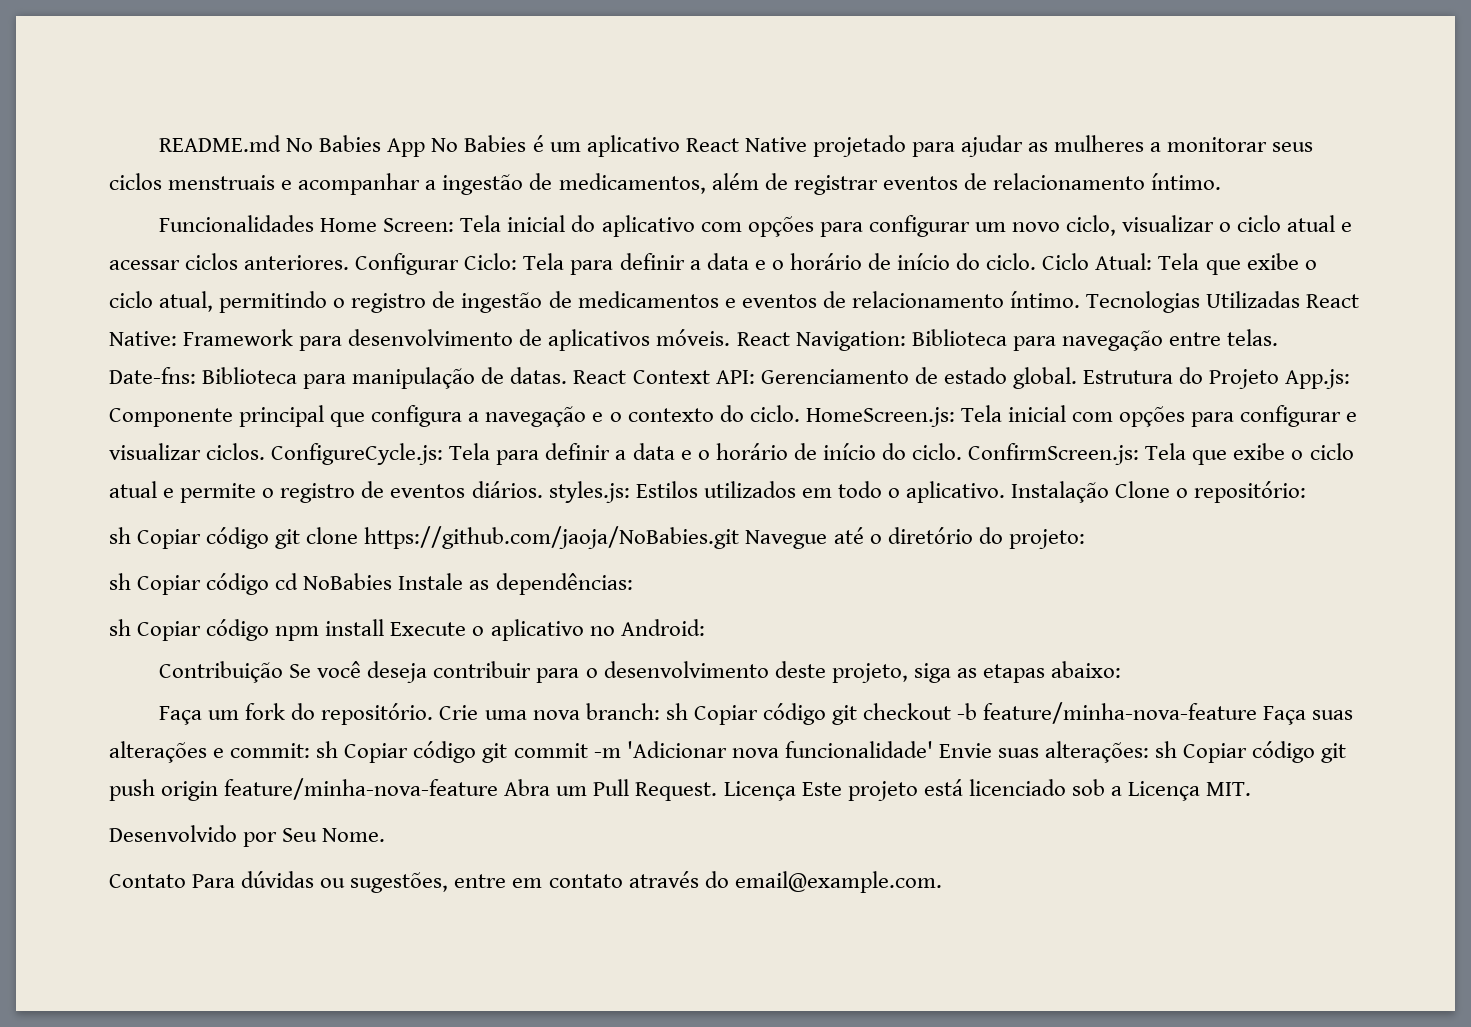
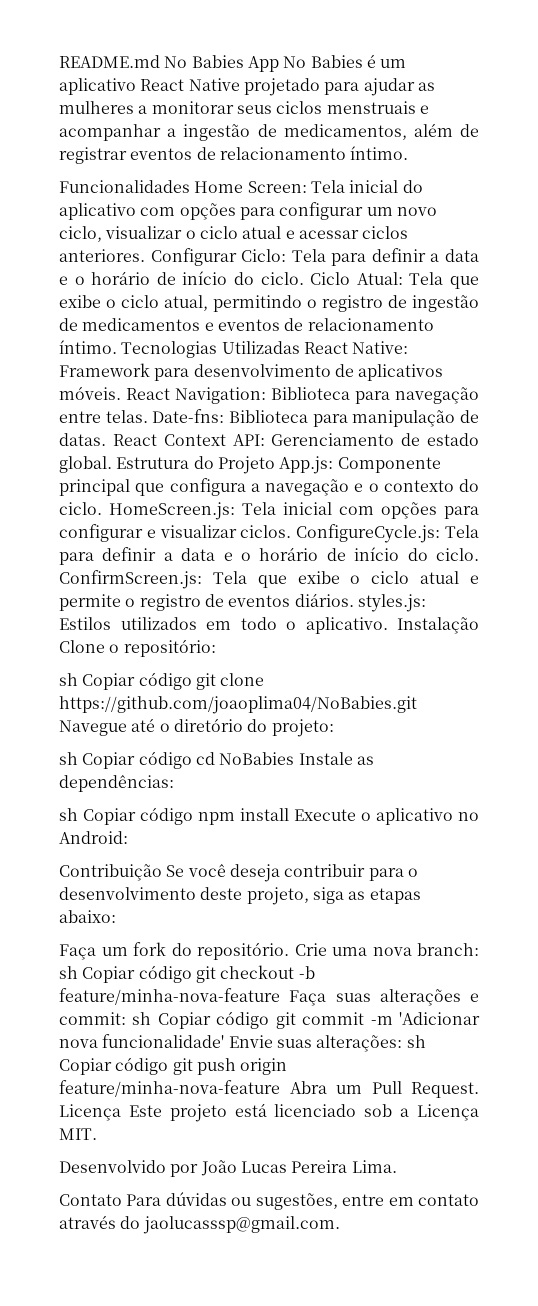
[364,526,740,549] https://github.com/jaoja/NoBabies.git -> [59,696,417,714] https://github.com/joaoplima04/NoBabies.git
[282,828,386,842] Seu Nome. -> [200,1160,397,1176] João Lucas Pereira Lima.
[734,871,942,893] email@example.com. -> [142,1216,340,1234] jaolucasssp@gmail.com.

